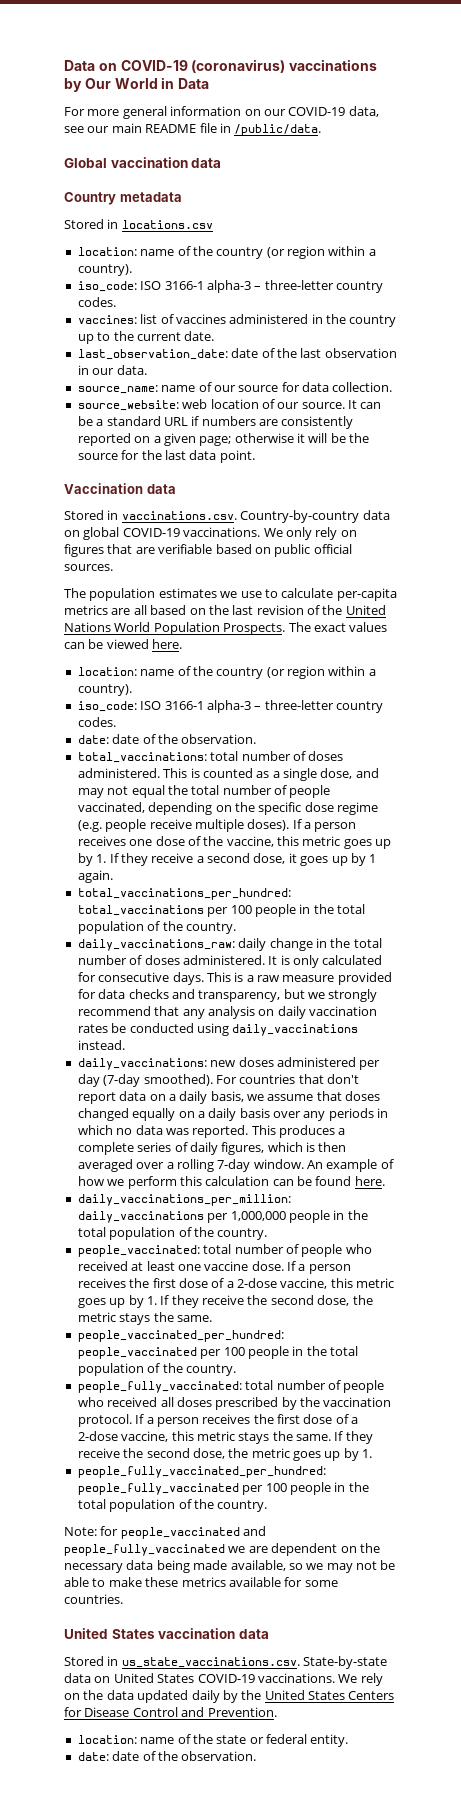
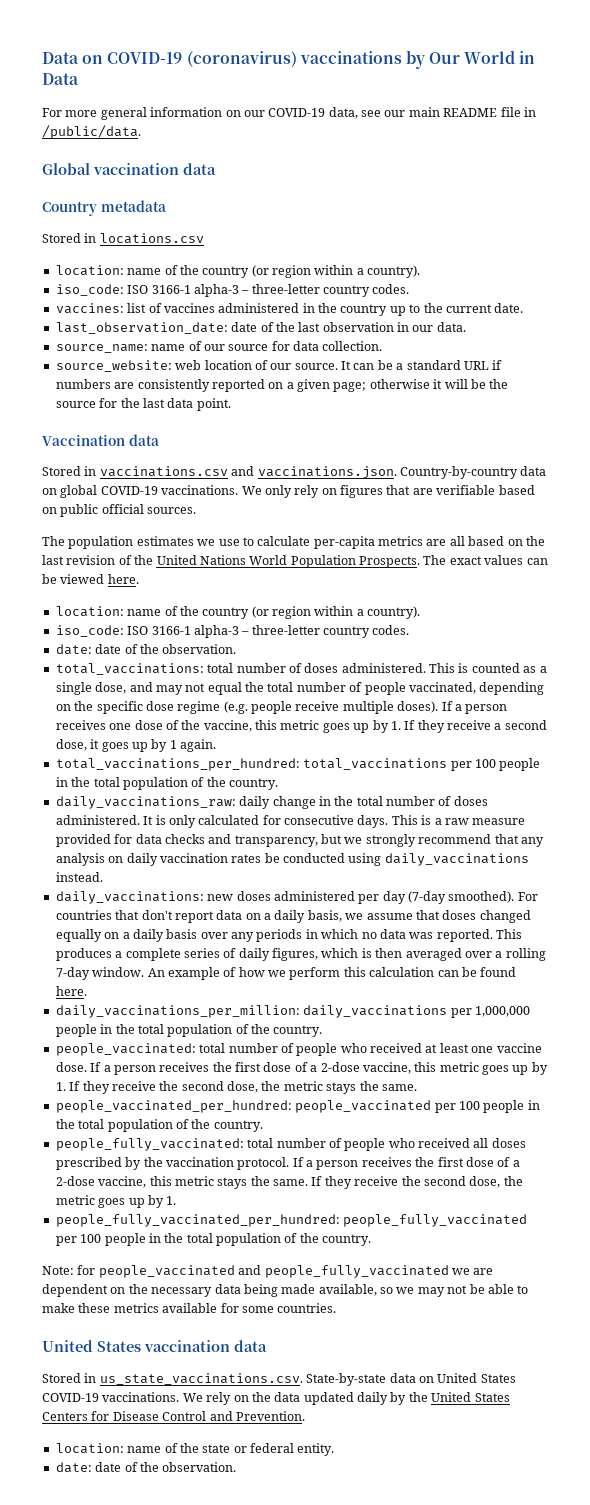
[121,511,237,520] vaccinations.csv. -> [99,466,397,479] vaccinations.csv and vaccinations.json.

